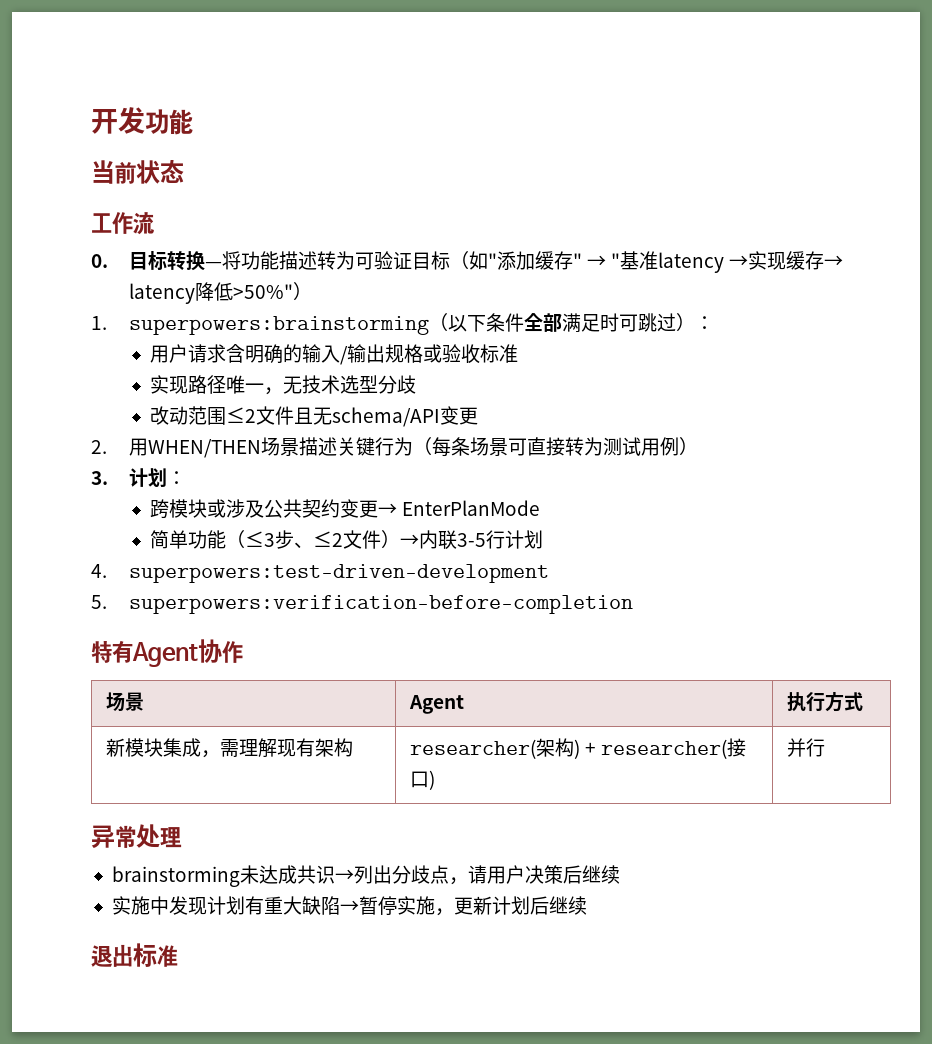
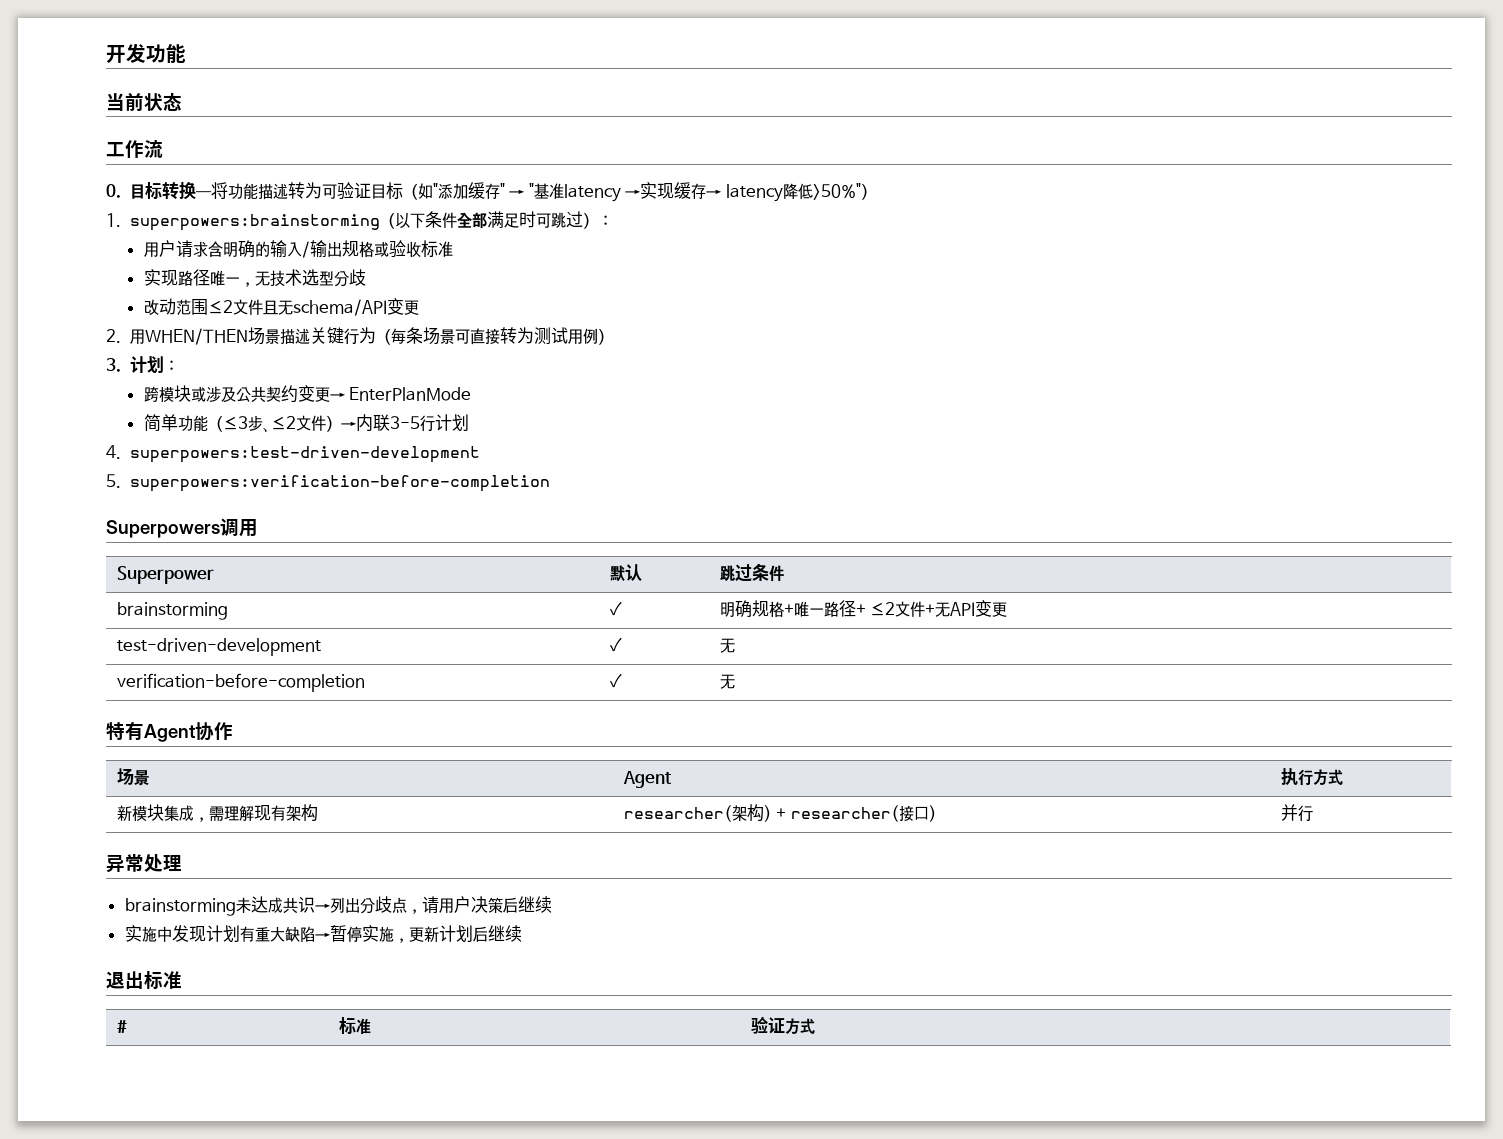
(633, 604) none -> [106,518,258,538] [116,566,214,584] [609,564,642,582] [719,563,784,582] [116,602,228,620] [609,601,622,616] [719,600,1008,618] [116,638,321,656] [609,637,622,652] [719,638,735,653] [116,673,365,692] [609,673,622,688] [719,674,735,689] // Superpowers调用 // Superpower | 默认 | 跳过条件 // brainstorming | ✓ | 明确规格+唯一路径+ ≤2文件+无API变更 // test-driven-development | ✓ | 无 // verification-before-completion | ✓ | 无
(178, 956) none -> [116,1020,127,1033] [338,1017,371,1034] [750,1016,815,1034] // # | 标准 | 验证方式

